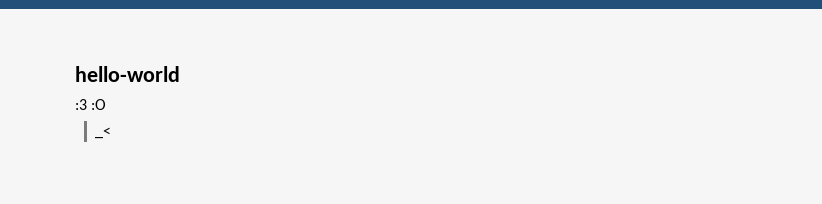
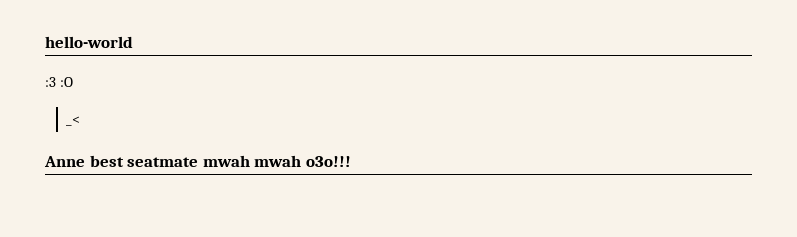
(112, 133) none -> [44,155,351,167] // Anne best seatmate mwah mwah o3o!!!

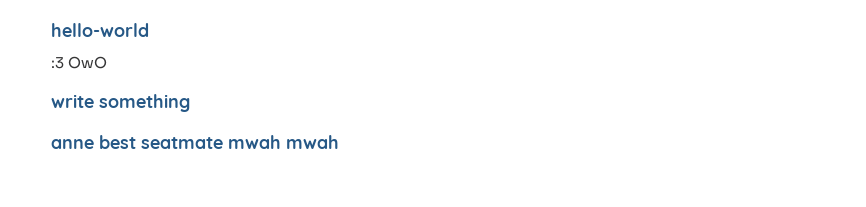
[59,77,73,87] [66,116,81,126] [44,156,85,167] :O // _< // Anne -> [68,56,108,69] [51,94,190,112] [51,139,94,149] OwO // write something // anne
[305,156,351,167] o3o!!! -> (339, 142) none

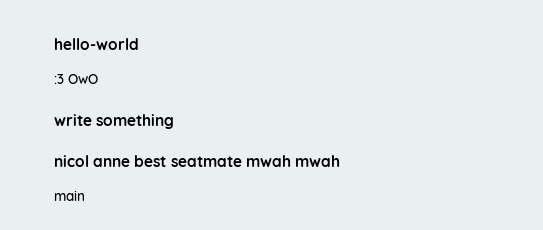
(190, 103) none -> [54,155,89,167] nicol
(339, 142) none -> [54,190,85,201] // main

